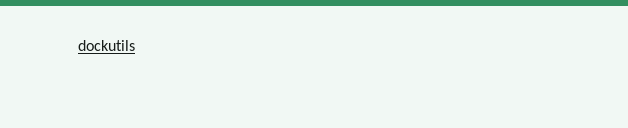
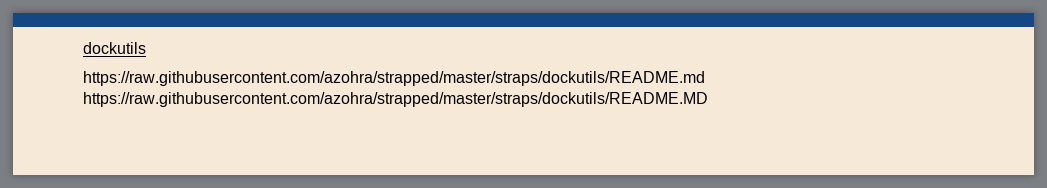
(135, 45) none -> [83,71,705,86] [83,92,708,107] // https://raw.githubusercontent.com/azohra/strapped/master/straps/dockutils/README.md https://raw.githubusercontent.com/azohra/strapped/master/straps/dockutils/README.MD

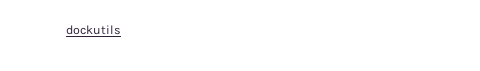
[83,71,705,86] [83,92,708,107] // https://raw.githubusercontent.com/azohra/strapped/master/straps/dockutils/README.md https://raw.githubusercontent.com/azohra/strapped/master/straps/dockutils/README.MD -> (121, 30) none

